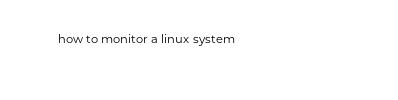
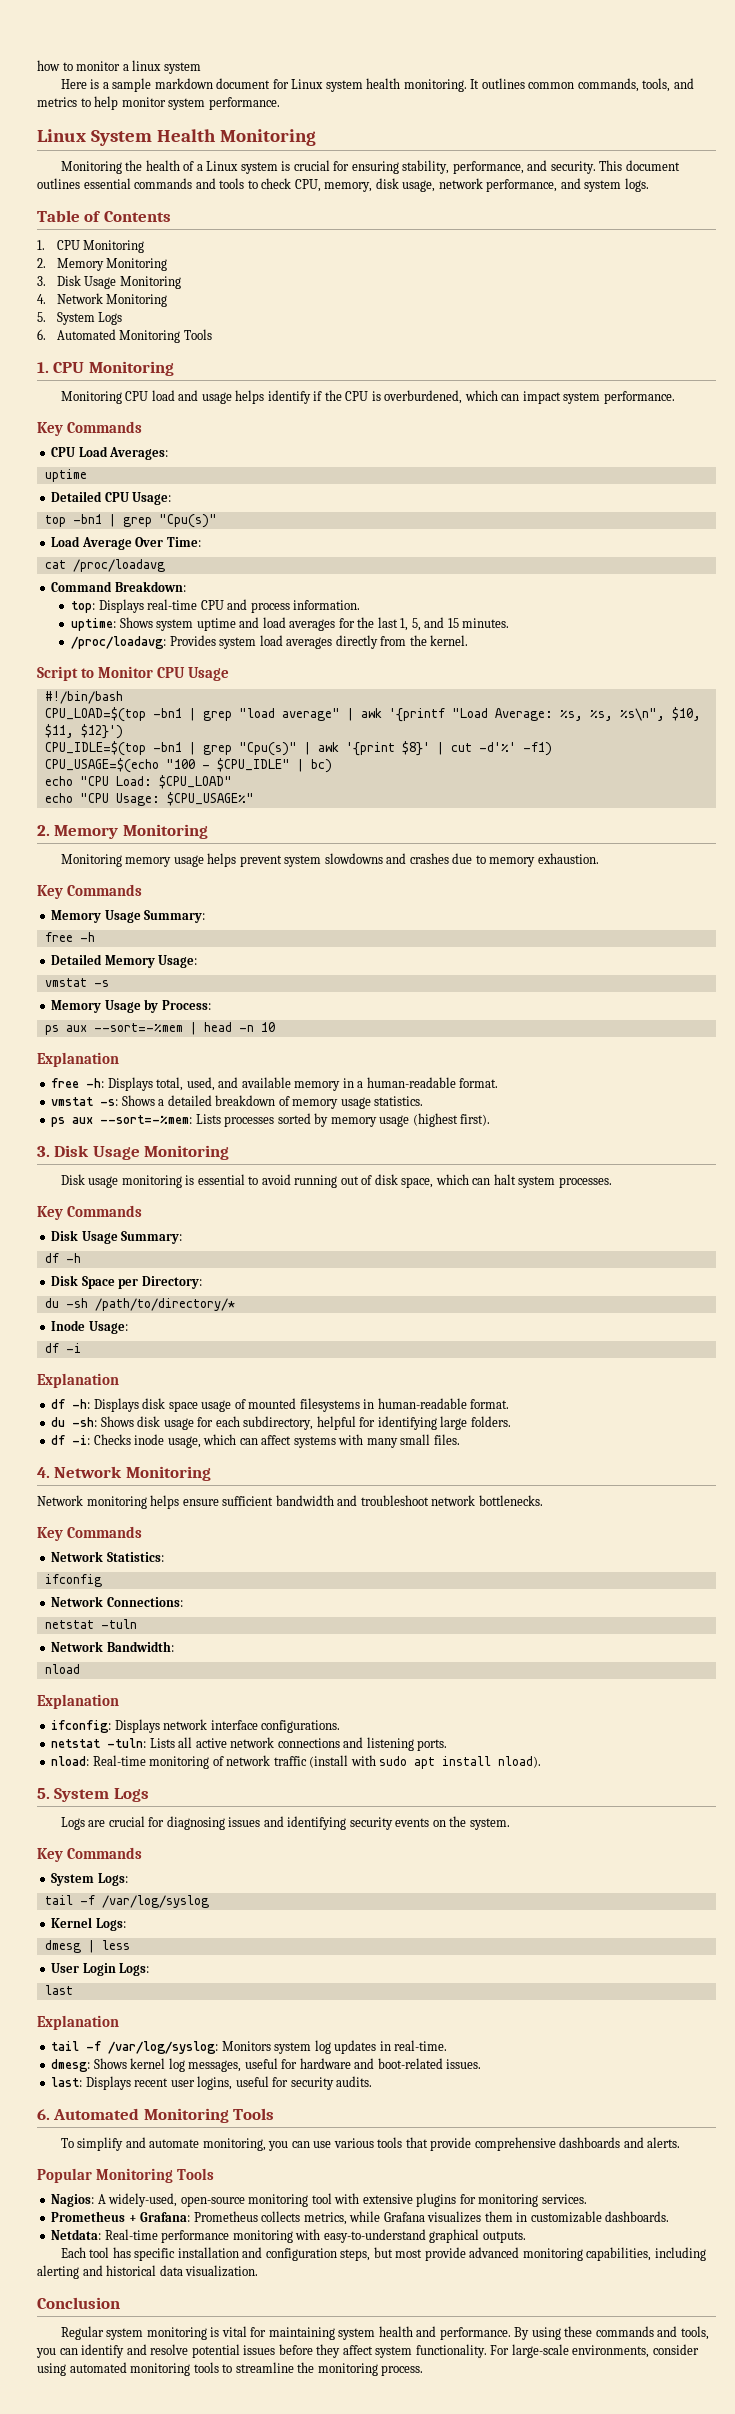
(235, 40) none -> [60,78,694,92] [37,96,280,110] [37,129,316,146] [60,160,680,174] [37,178,649,192] [37,210,171,222] [37,240,145,253] [37,258,168,271] [37,275,181,289] [37,293,168,307] [37,312,123,325] [37,329,212,343] [37,361,174,376] [60,390,675,404] [37,421,142,436] [51,446,169,460] [44,469,87,482] [51,491,172,505] [44,514,217,528] [51,536,201,550] [44,559,165,572] [51,581,186,592] [71,599,361,613] [71,617,510,631] [71,635,469,649] [37,666,229,681] [44,691,123,704] [44,707,701,722] [44,724,123,739] [44,741,552,756] [44,758,332,773] [44,775,232,789] [44,792,254,806] [37,824,208,839] [60,853,599,867] [37,884,142,899] [51,910,206,923] [44,932,95,942] [51,954,198,968] [44,978,109,987] [51,999,211,1013] [44,1022,275,1035] [37,1052,119,1067] [51,1077,499,1091] [51,1095,424,1109] [51,1113,491,1127] [37,1145,230,1160] [60,1174,612,1188] [37,1205,142,1220] [51,1230,183,1244] [44,1253,81,1263] [51,1275,202,1289] [44,1298,235,1311] [51,1320,128,1334] [44,1343,81,1353] [37,1373,119,1388] [51,1398,510,1412] [51,1416,511,1430] [51,1434,460,1448] [37,1466,211,1481] [37,1495,543,1509] [37,1526,142,1541] [51,1551,164,1562] [44,1574,102,1587] [51,1596,183,1607] [44,1619,137,1629] [51,1641,174,1652] [44,1664,80,1674] [37,1694,119,1709] [51,1719,341,1733] [51,1737,448,1751] [51,1755,542,1769] [37,1788,149,1802] [60,1816,510,1830] [37,1847,142,1862] [51,1873,128,1886] [44,1895,209,1908] [51,1917,126,1931] [44,1940,130,1953] [51,1963,150,1976] [44,1985,73,1995] [37,2015,119,2030] [51,2040,448,2054] [51,2058,482,2072] [51,2076,373,2090] [37,2108,275,2123] [60,2137,681,2151] [37,2168,214,2183] [51,2193,587,2207] [51,2211,670,2225] [51,2229,526,2243] [60,2247,706,2261] [37,2265,259,2279] [37,2297,120,2309] [60,2326,709,2340] [36,2344,699,2358] [37,2362,424,2376] // Here is a sample markdown document for Linux system health monitoring. It outlines common commands, tools, and metrics to help monitor system performance. // Linux System Health Monitoring // Monitoring the health of a Linux system is crucial for ensuring stability, performance, and security. This document outlines essential commands and tools to check CPU, memory, disk usage, network performance, and system logs. // Table of Contents // 1. CPU Monitoring // 2. Memory Monitoring // 3. Disk Usage Monitoring // 4. Network Monitoring // 5. System Logs // 6. Automated Monitoring Tools // 1. CPU Monitoring // Monitoring CPU load and usage helps identify if the CPU is overburdened, which can impact system performance. // Key Commands // CPU Load Averages: // uptime // Detailed CPU Usage: // top -bn1 | grep "Cpu(s)" // Load Average Over Time: // cat /proc/loadavg // Command Breakdown: // top: Displays real-time CPU and process information. // uptime: Shows system uptime and load averages for the last 1, 5, and 15 minutes. // /proc/loadavg: Provides system load averages directly from the kernel. // Script to Monitor CPU Usage // #!/bin/bash // CPU_LOAD=$(top -bn1 | grep "load average" | awk '{printf "Load Average: %s, %s, %s\n", $10, $11, $12}') // CPU_IDLE=$(top -bn1 | grep "Cpu(s)" | awk '{print $8}' | cut -d'%' -f1) // CPU_USAGE=$(echo "100 - $CPU_IDLE" | bc) // echo "CPU Load: $CPU_LOAD" // echo "CPU Usage: $CPU_USAGE%" // 2. Memory Monitoring // Monitoring memory usage helps prevent system slowdowns and crashes due to memory exhaustion. // Key Commands // Memory Usage Summary: // free -h // Detailed Memory Usage: // vmstat -s // Memory Usage by Process: // ps aux --sort=-%mem | head -n 10 // Explanation // free -h: Displays total, used, and available memory in a human-readable format. // vmstat -s: Shows a detailed breakdown of memory usage statistics. // ps aux --sort=-%mem: Lists processes sorted by memory usage (highest first). // 3. Disk Usage Monitoring // Disk usage monitoring is essential to avoid running out of disk space, which can halt system processes. // Key Commands // Disk Usage Summary: // df -h // Disk Space per Directory: // du -sh /path/to/directory/* // Inode Usage: // df -i // Explanation // df -h: Displays disk space usage of mounted filesystems in human-readable format. // du -sh: Shows disk usage for each subdirectory, helpful for identifying large folders. // df -i: Checks inode usage, which can affect systems with many small files. // 4. Network Monitoring // Network monitoring helps ensure sufficient bandwidth and troubleshoot network bottlenecks. // Key Commands // Network Statistics: // ifconfig // Network Connections: // netstat -tuln // Network Bandwidth: // nload // Explanation // ifconfig: Displays network interface configurations. // netstat -tuln: Lists all active network connections and listening ports. // nload: Real-time monitoring of network traffic (install with sudo apt install nload). // 5. System Logs // Logs are crucial for diagnosing issues and identifying security events on the system. // Key Commands // System Logs: // tail -f /var/log/syslog // Kernel Logs: // dmesg | less // User Login Logs: // last // Explanation // tail -f /var/log/syslog: Monitors system log updates in real-time. // dmesg: Shows kernel log messages, useful for hardware and boot-related issues. // last: Displays recent user logins, useful for security audits. // 6. Automated Monitoring Tools // To simplify and automate monitoring, you can use various tools that provide comprehensive dashboards and alerts. // Popular Monitoring Tools // Nagios: A widely-used, open-source monitoring tool with extensive plugins for monitoring services. // Prometheus + Grafana: Prometheus collects metrics, while Grafana visualizes them in customizable dashboards. // Netdata: Real-time performance monitoring with easy-to-understand graphical outputs. // Each tool has specific installation and configuration steps, but most provide advanced monitoring capabilities, including alerting and historical data visualization. // Conclusion // Regular system monitoring is vital for maintaining system health and performance. By using these commands and tools, you can identify and resolve potential issues before they affect system functionality. For large-scale environments, consider using automated monitoring tools to streamline the monitoring process.

